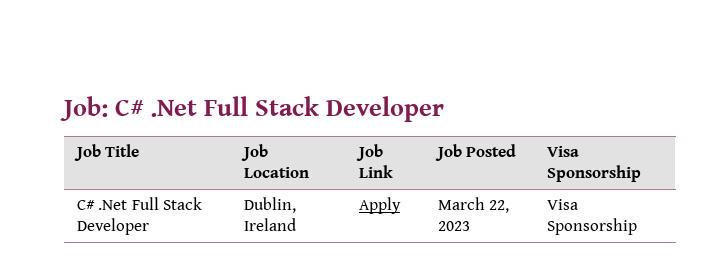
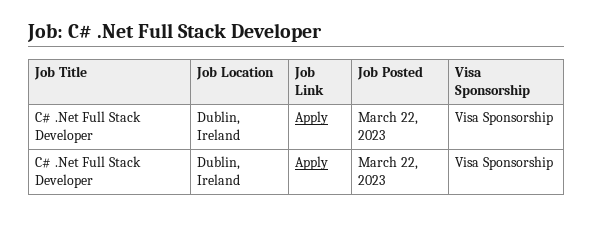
(637, 226) none -> [34,156,142,168] [34,174,93,188] [196,156,240,170] [196,174,240,185] [294,156,328,170] [357,156,418,170] [357,175,385,185] [454,156,553,170] // C# .Net Full Stack Developer | Dublin, Ireland | Apply | March 22, 2023 | Visa Sponsorship

